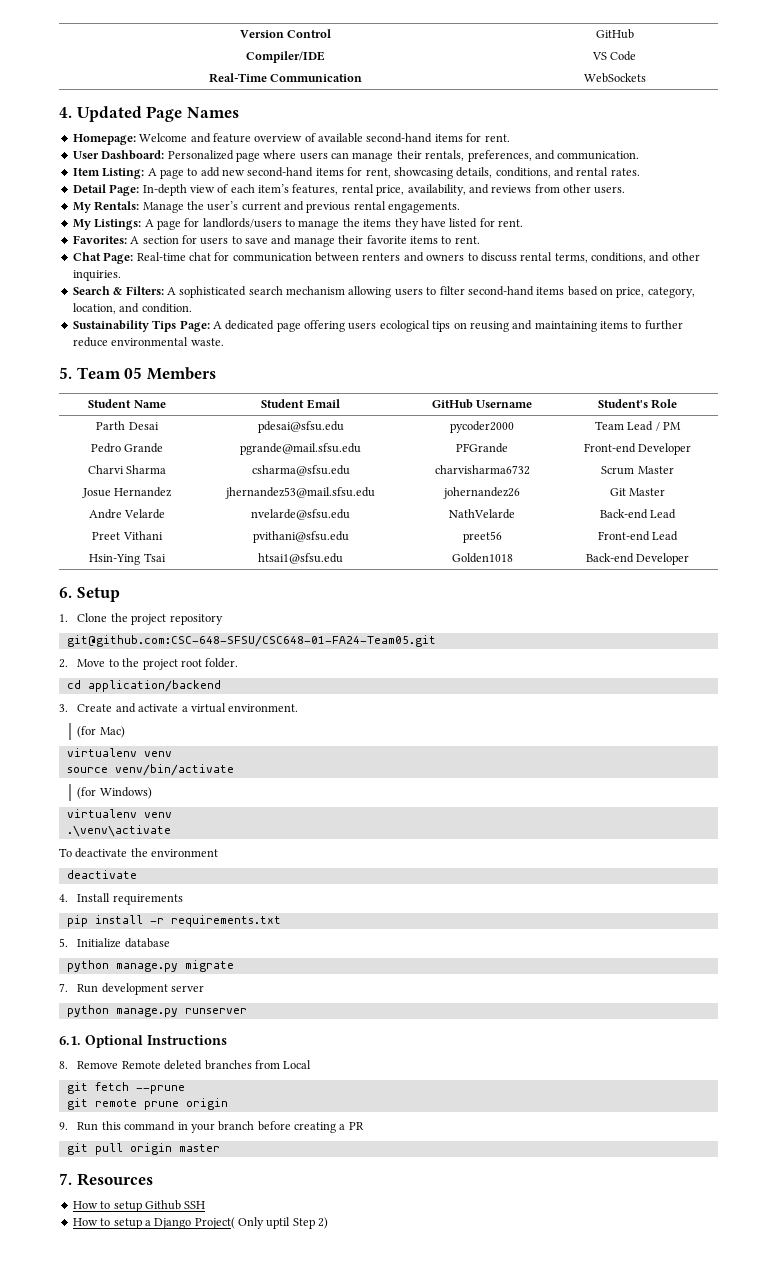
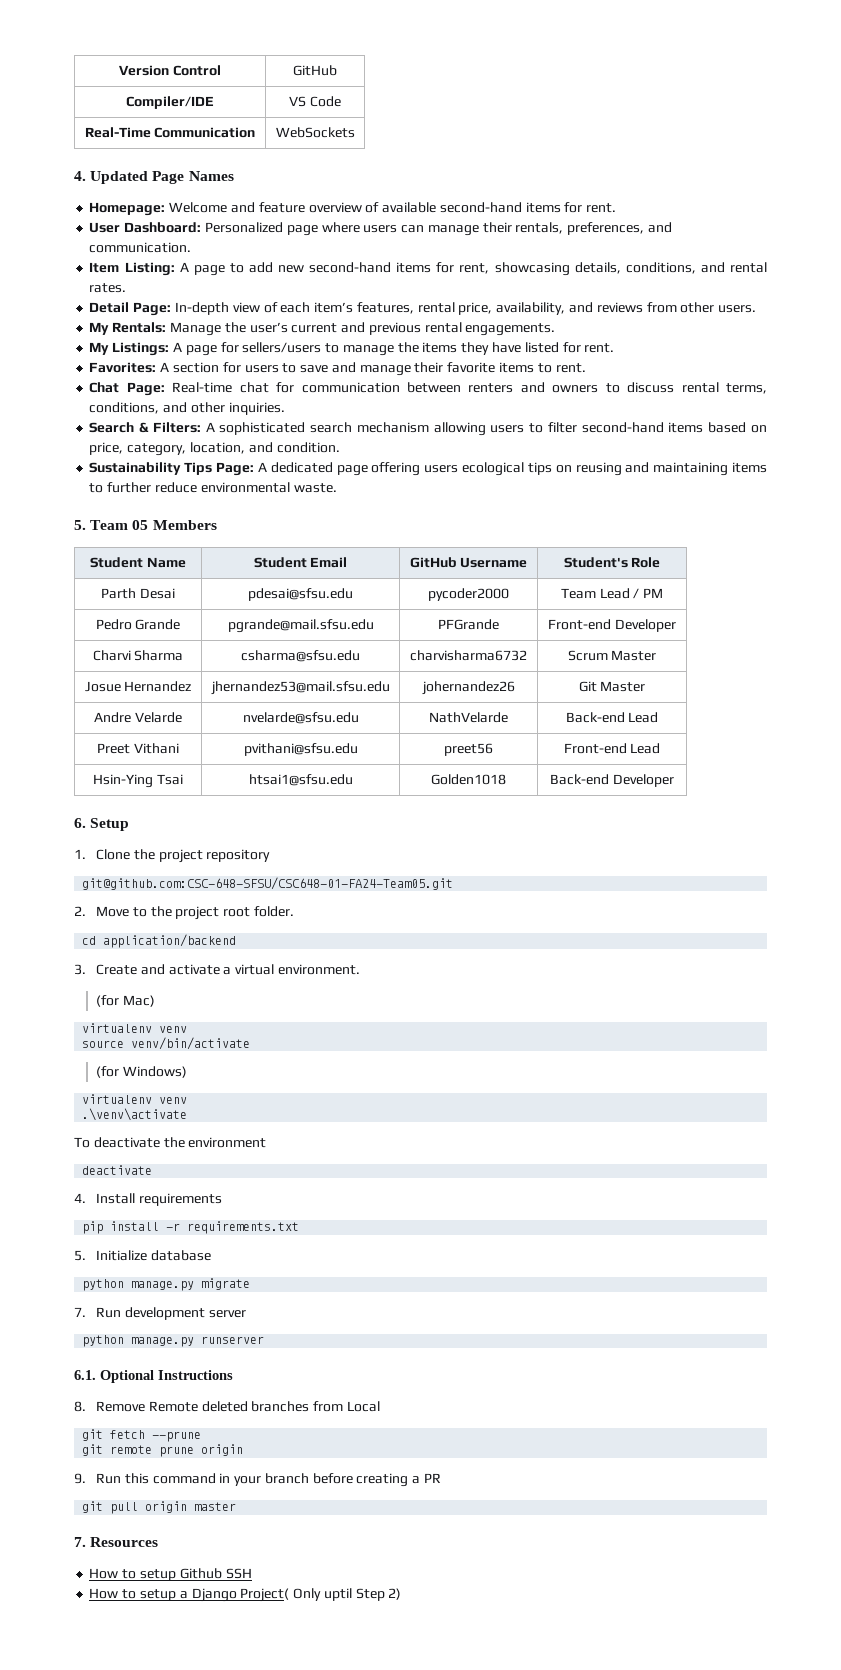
[202,218,282,228] landlords/users -> [242,342,322,353] sellers/users

